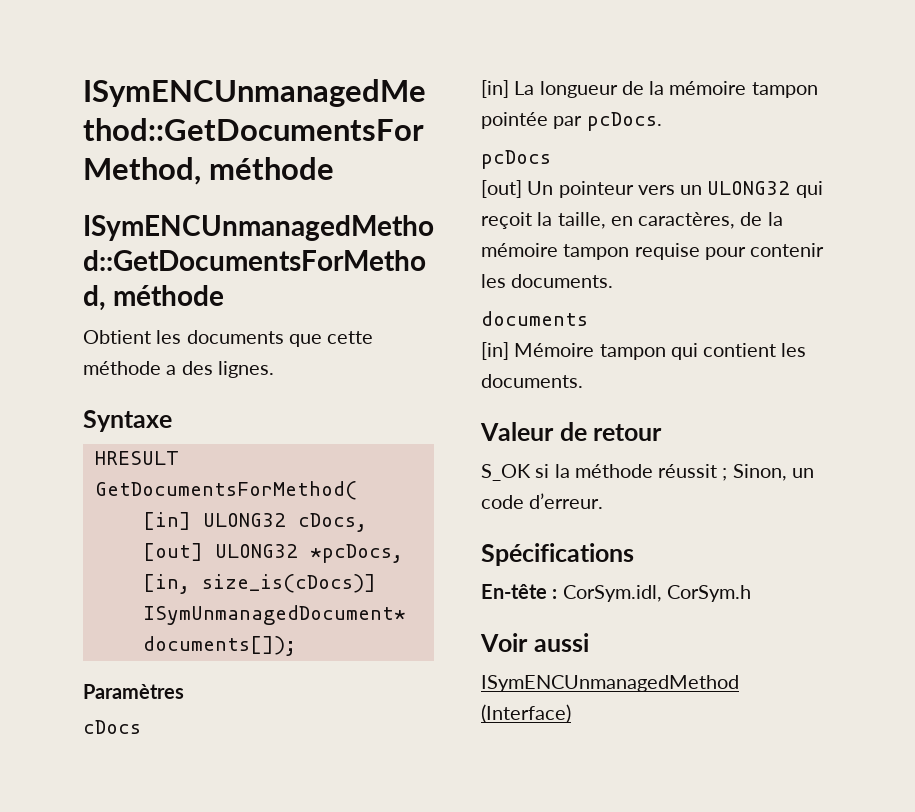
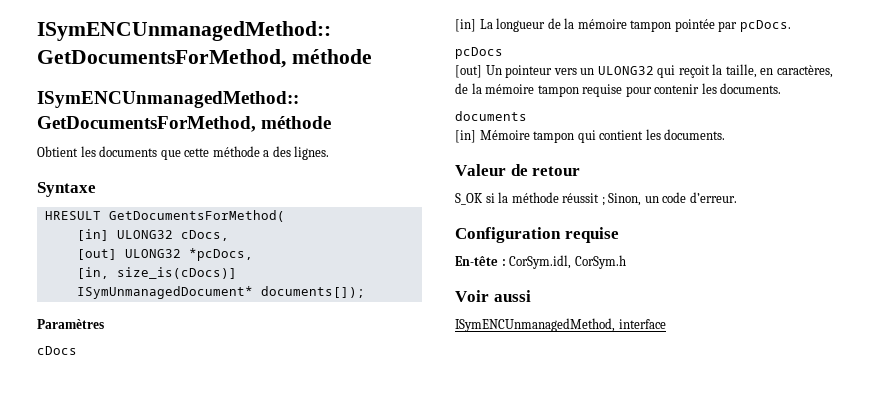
[481,543,634,566] Spécifications -> [455,227,619,243] Configuration requise
[481,675,739,692] [481,704,571,723] ISymENCUnmanagedMethod (Interface) -> [455,318,666,332] ISymENCUnmanagedMethod, interface

